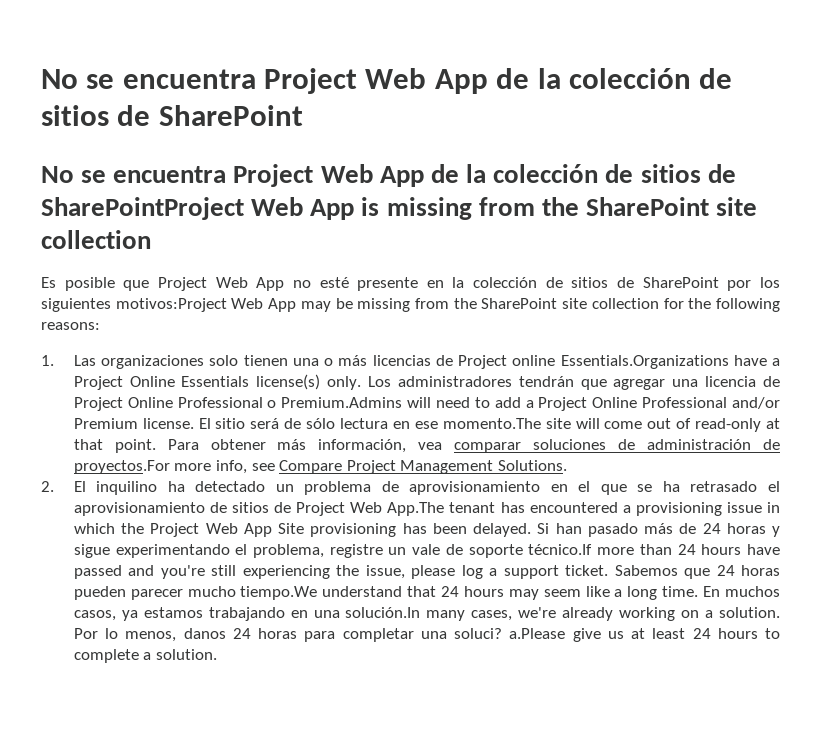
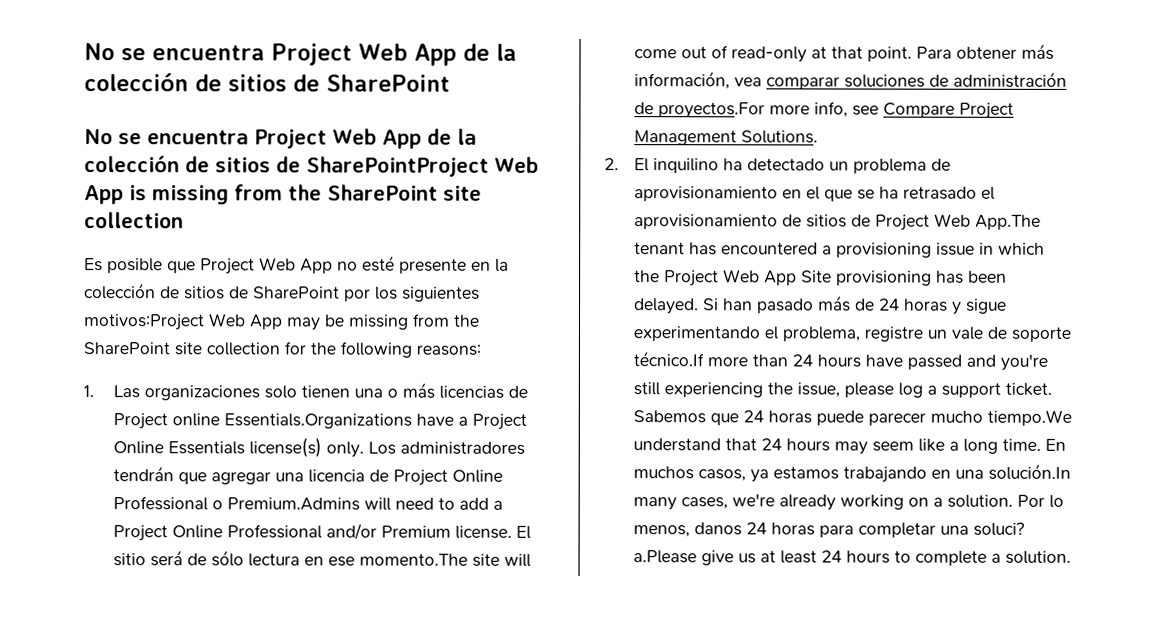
[73,586,126,600] pueden -> [815,410,864,426] puede

